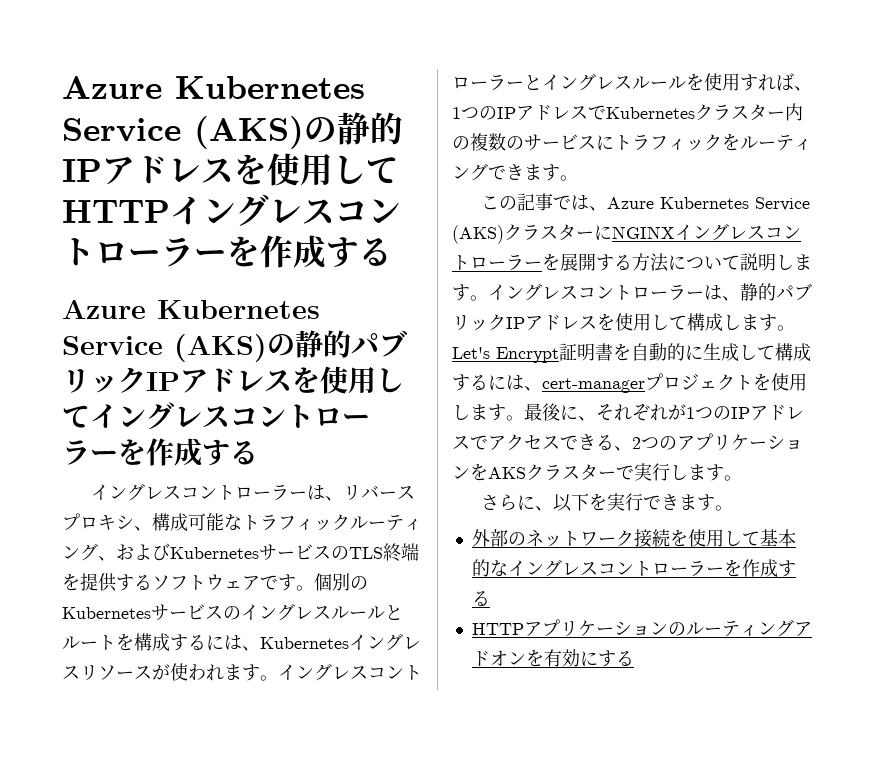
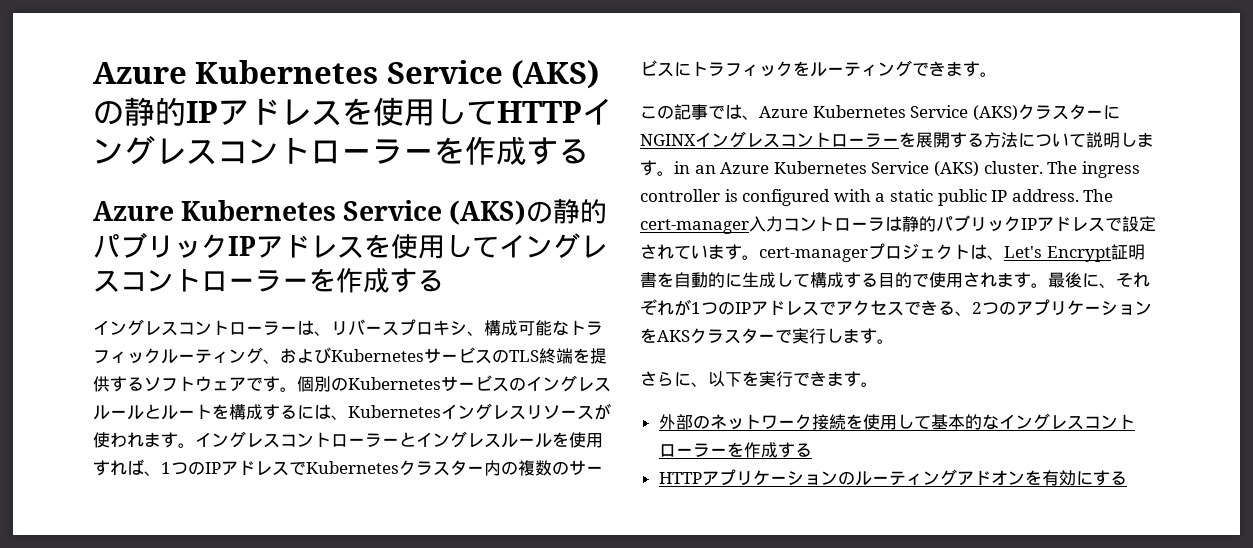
[488,283,812,301] [452,313,795,331] イングレスコントローラーは、静的パブリックIPアドレスを使用して構成します。 -> [674,161,1140,178] [640,189,1114,206] [640,215,1156,234] [640,243,1004,262] in an Azure Kubernetes Service (AKS) cluster. The ingress controller is configured with a static public IP address. The cert-manager入力コントローラは静的パブリックIPアドレスで設定されています。cert-managerプロジェクトは、
[488,373,807,393] [452,404,470,420] には、cert-managerプロジェクトを使用し -> [878,272,997,288] 目的で使用され

